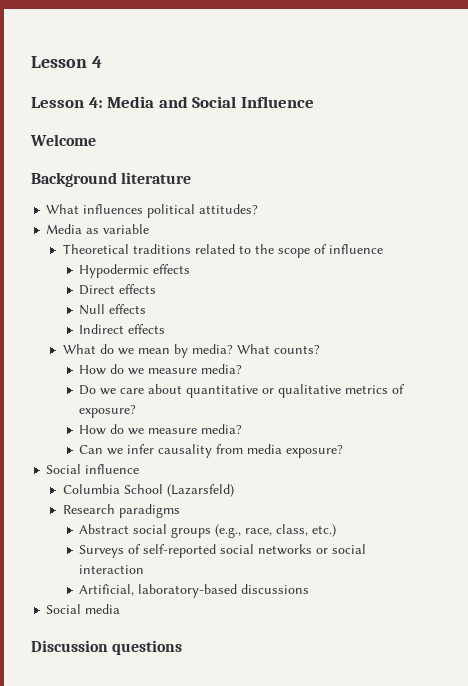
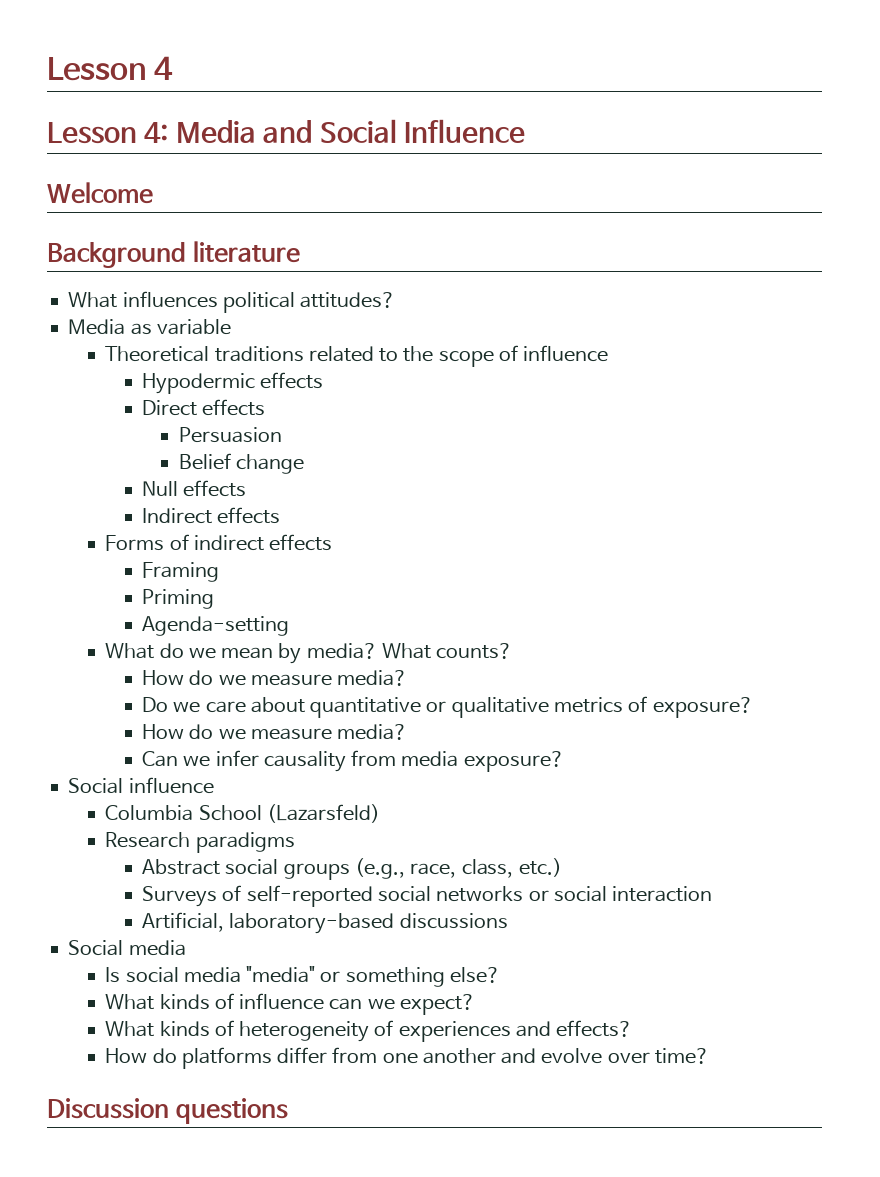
(157, 289) none -> [179,427,283,443] [179,453,305,474] // Persuasion // Belief change
(166, 329) none -> [105,534,333,551] [142,562,220,582] [142,589,215,609] [142,616,290,636] // Forms of indirect effects // Framing // Priming // Agenda-setting
(121, 609) none -> [105,966,500,987] [105,993,475,1015] [105,1020,633,1042] [105,1047,709,1069] // Is social media "media" or something else? // What kinds of influence can we expect? // What kinds of heterogeneity of experiences and effects? // How do platforms differ from one another and evolve over time?

